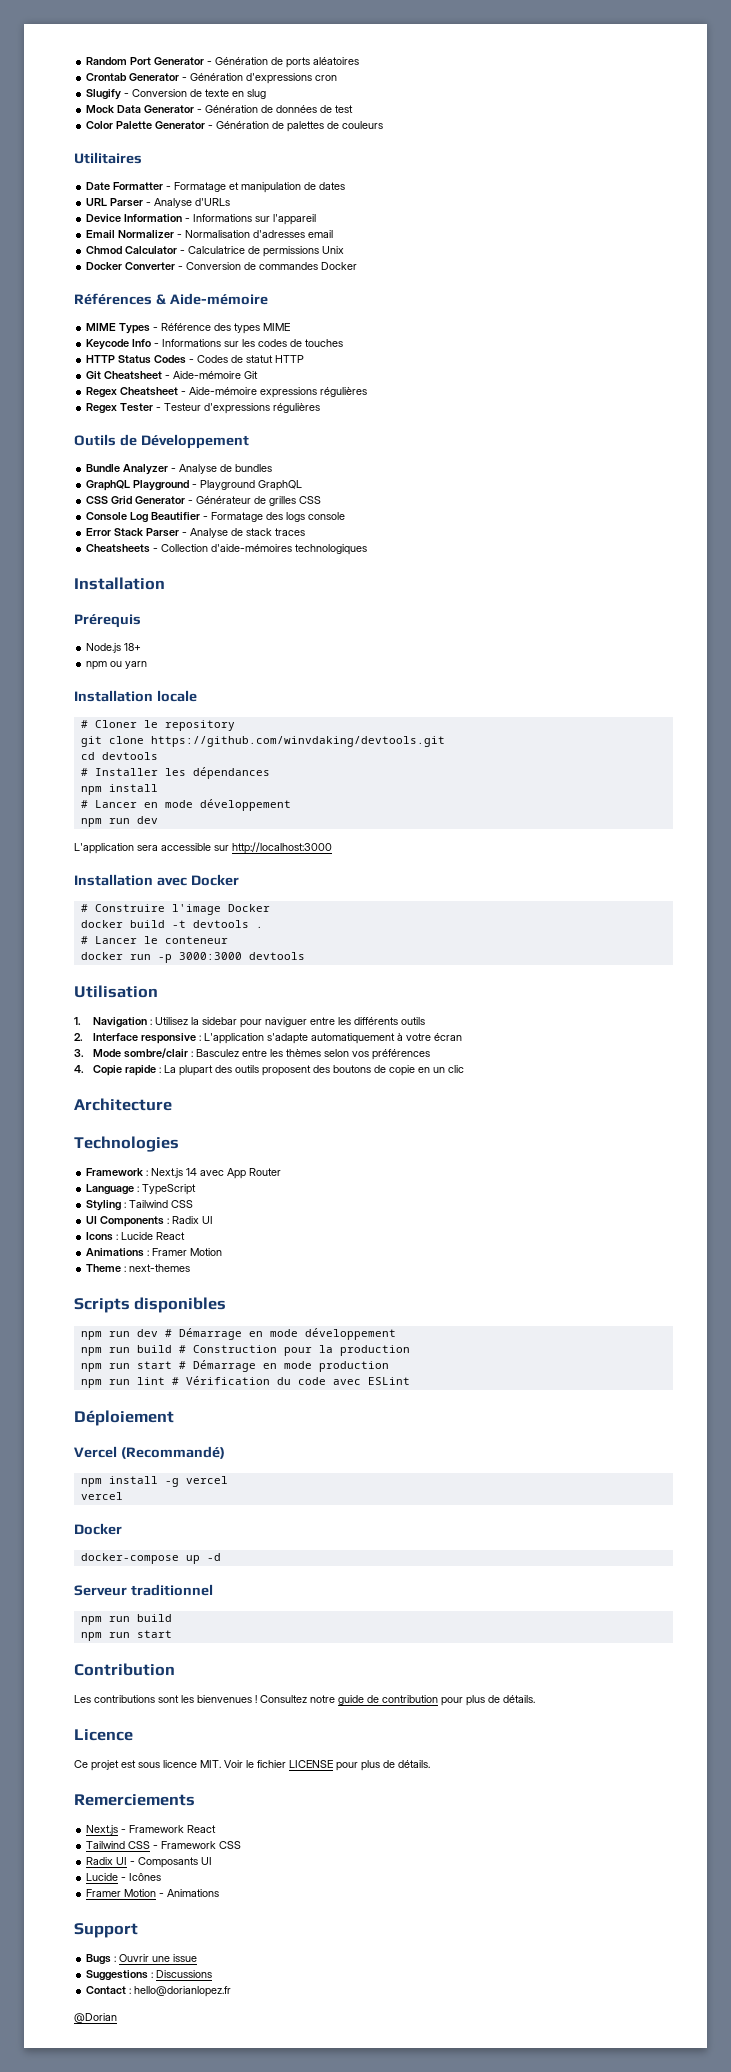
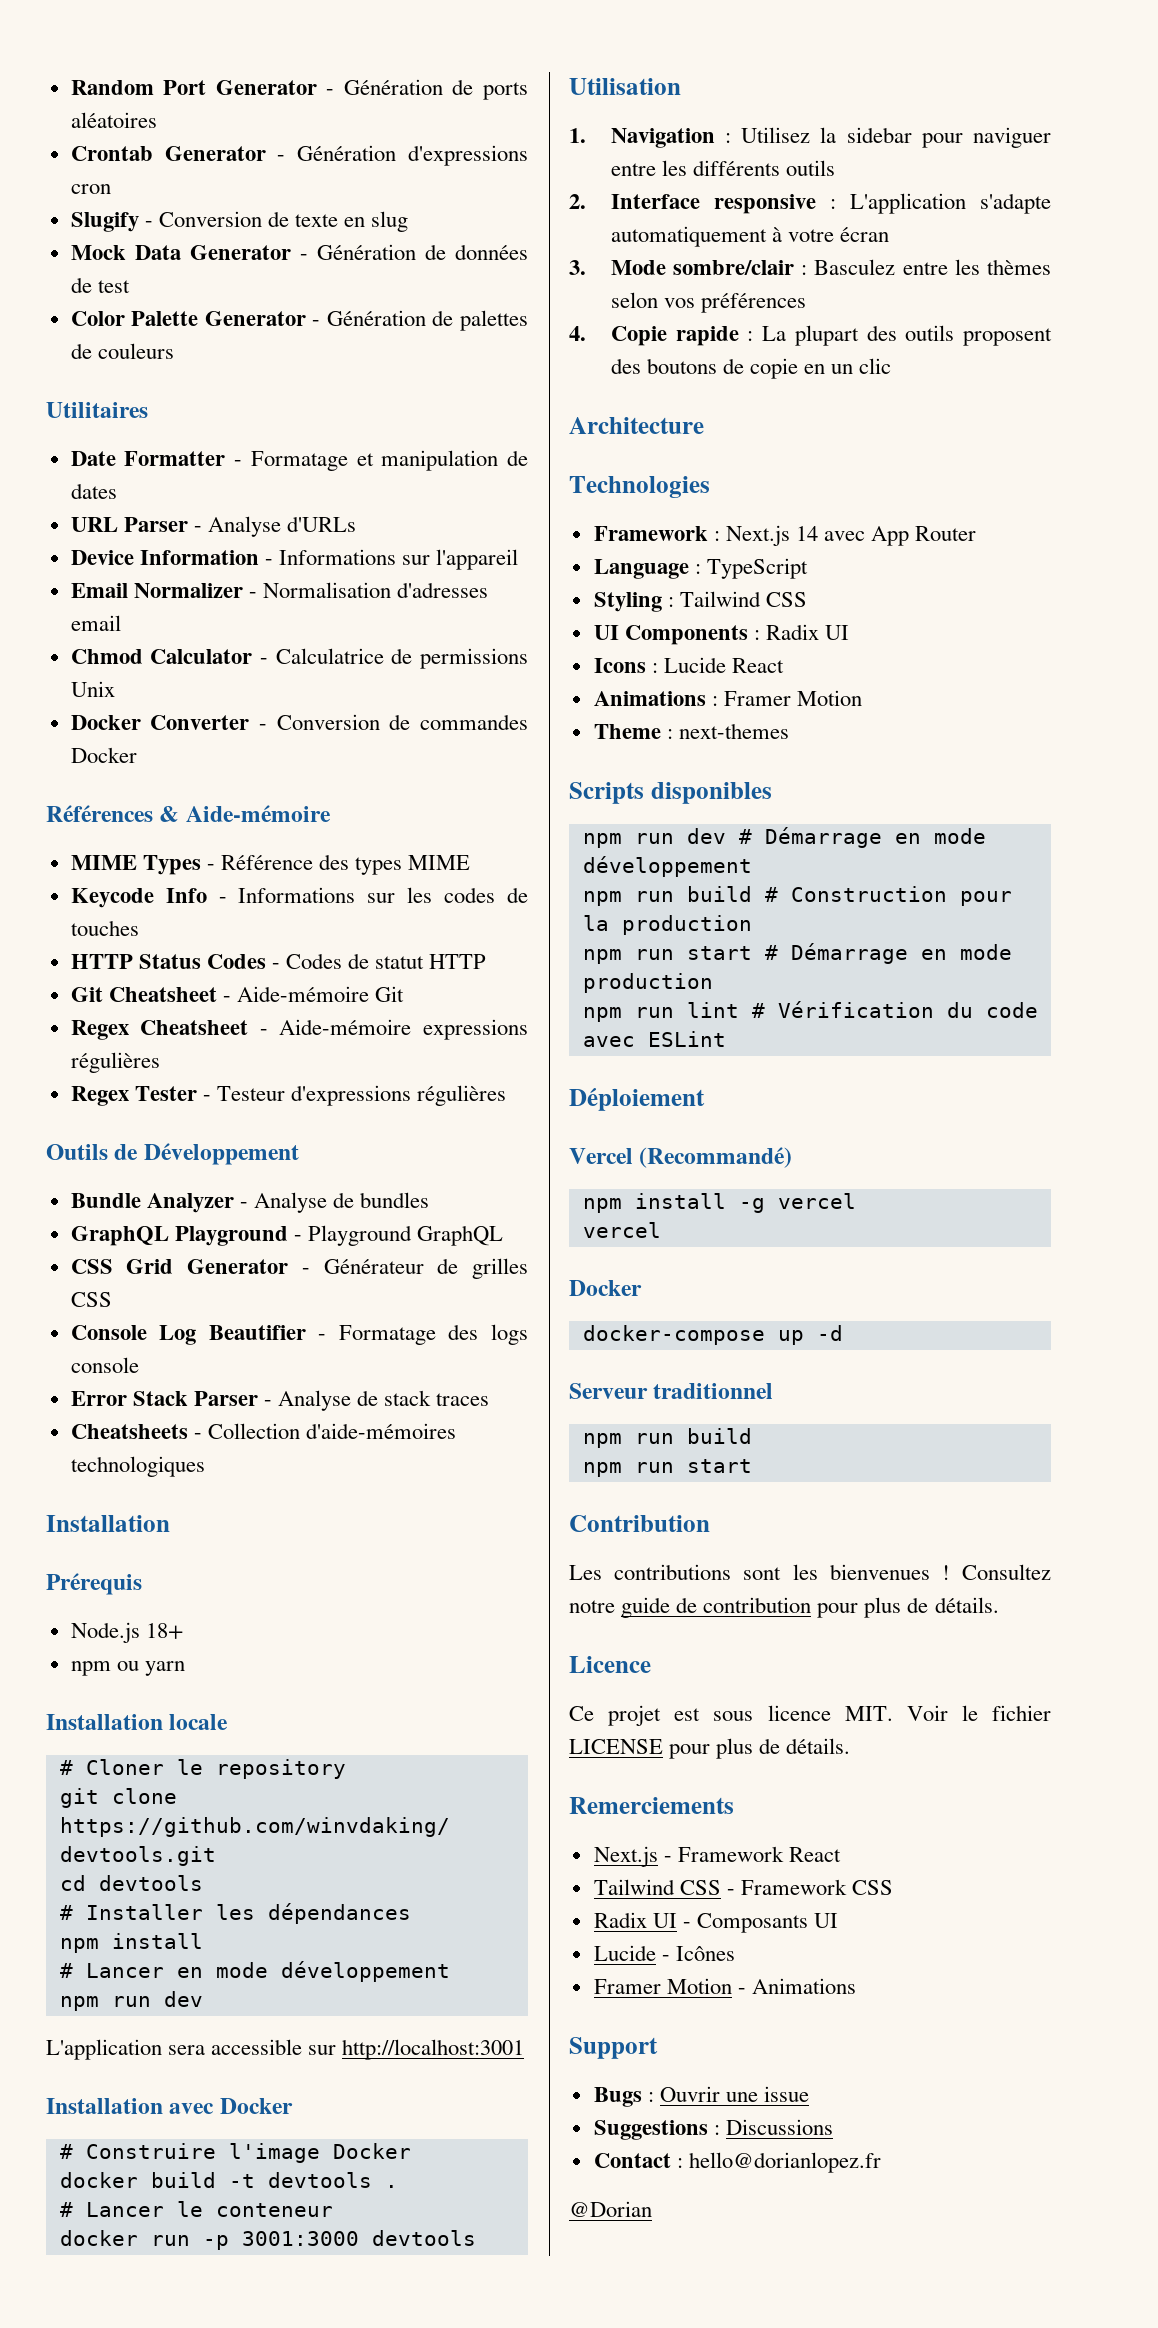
[232,842,332,854] http://localhost:3000 -> [342,2039,525,2060] http://localhost:3001
[178,952,242,960] 3000:3000 -> [241,2231,359,2246] 3001:3000

